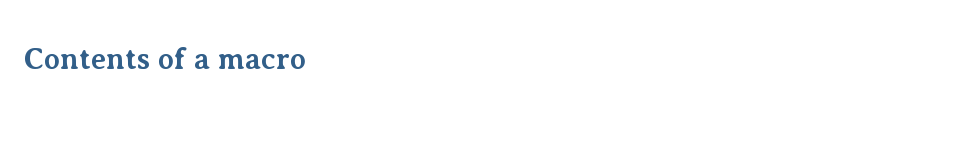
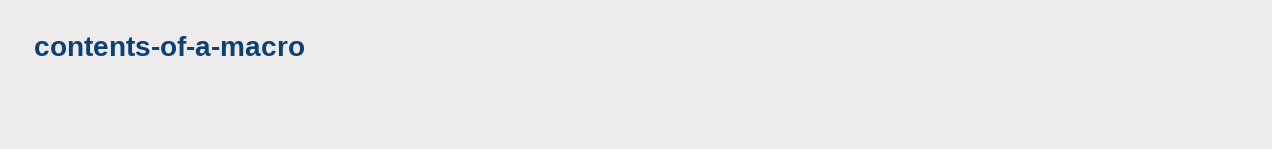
[24,47,307,69] Contents of a macro -> [34,36,305,56] contents-of-a-macro

